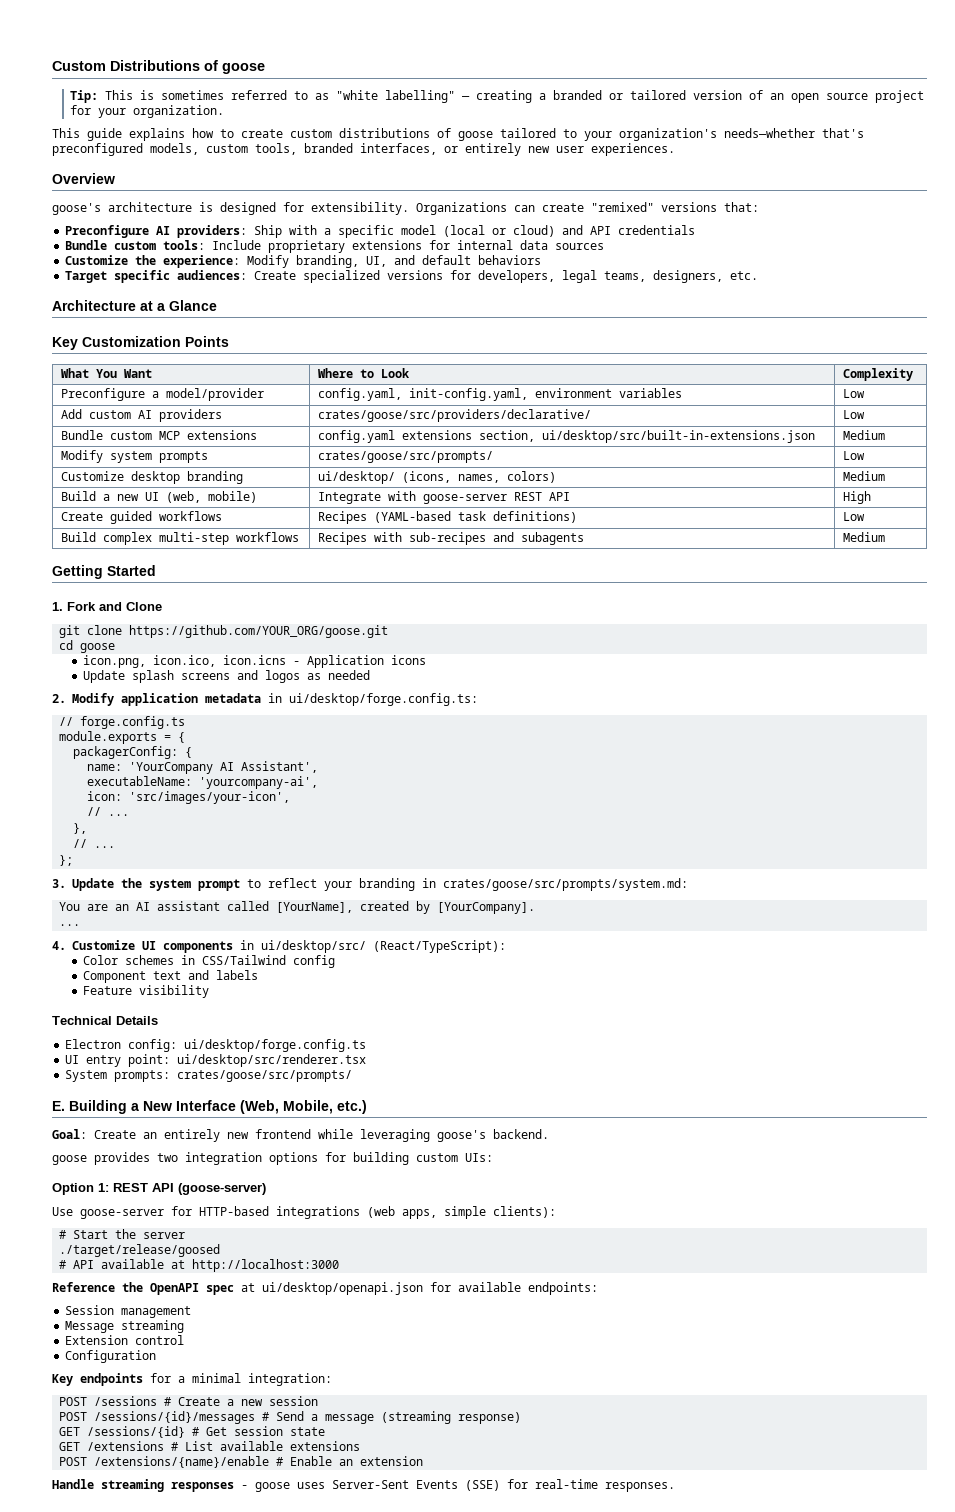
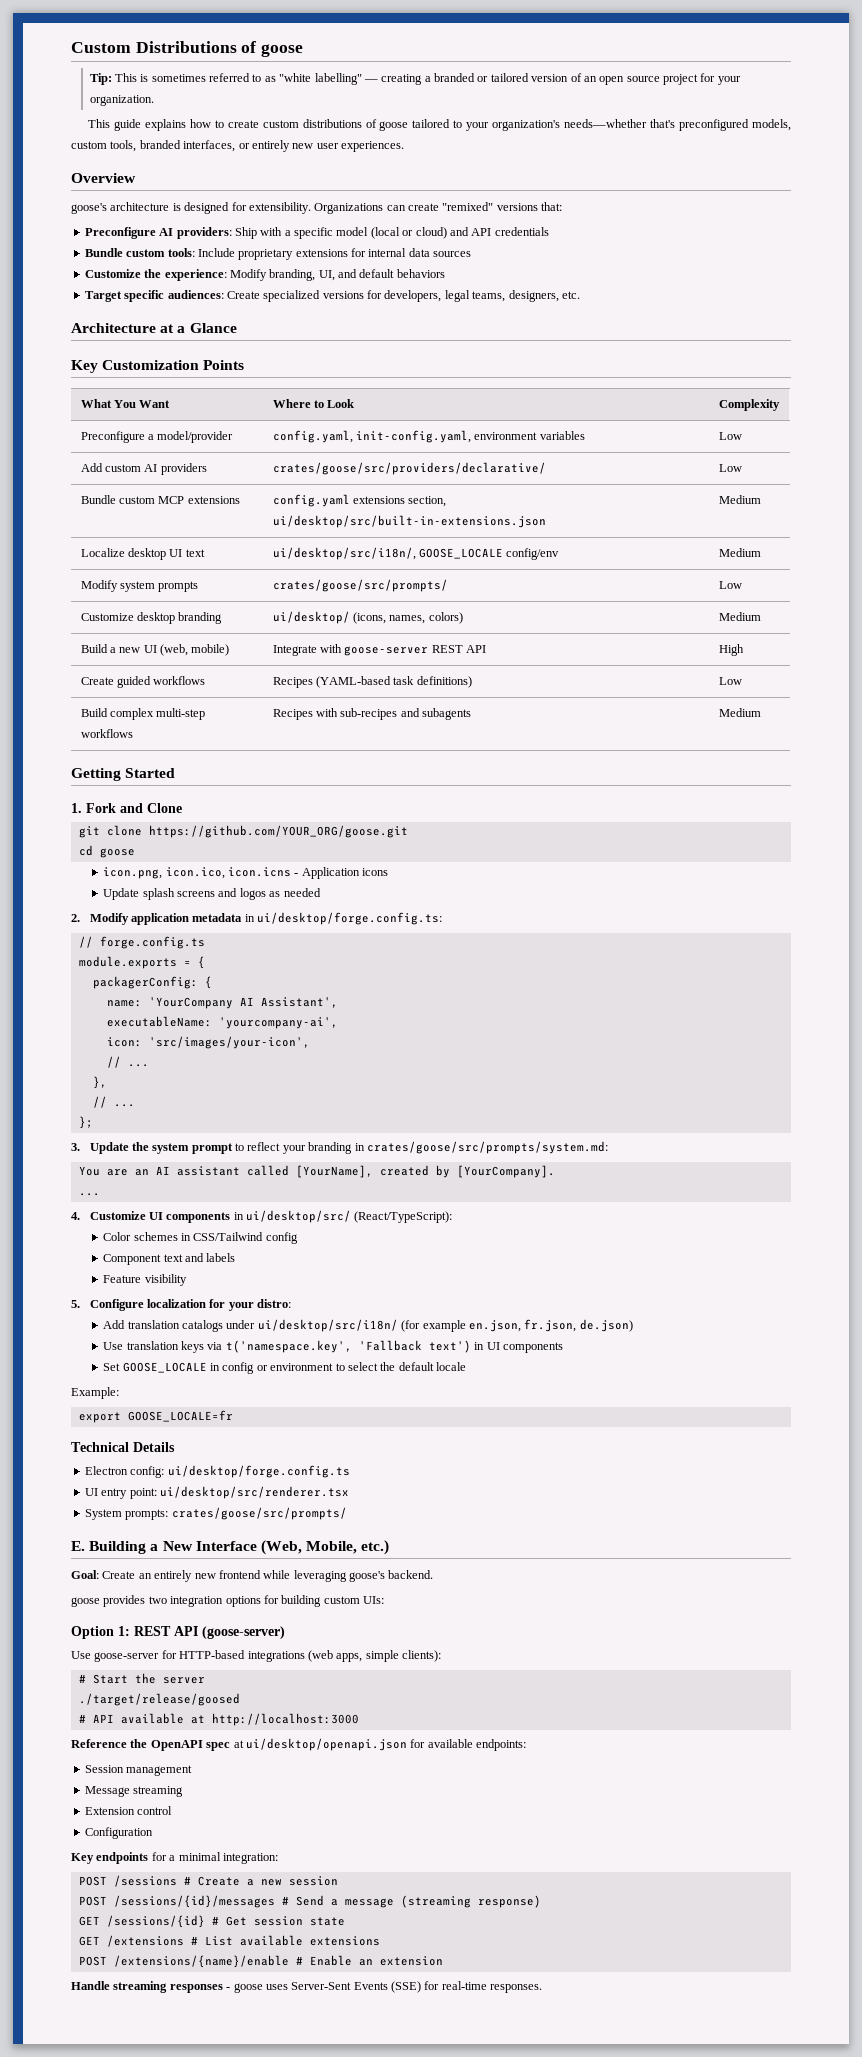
(885, 435) none -> [80,548,205,560] [272,547,560,560] [718,548,761,557] // Localize desktop UI text | ui/desktop/src/i18n/, GOOSE_LOCALE config/env | Medium
(210, 991) none -> [71,1299,292,1311] [103,1319,633,1332] [103,1340,563,1353] [103,1362,467,1374] [71,1387,119,1399] [78,1410,233,1423] // 5. Configure localization for your distro: // Add translation catalogs under ui/desktop/src/i18n/ (for example en.json, fr.json, de.json) // Use translation keys via t('namespace.key', 'Fallback text') in UI components // Set GOOSE_LOCALE in config or environment to select the default locale // Example: // export GOOSE_LOCALE=fr

